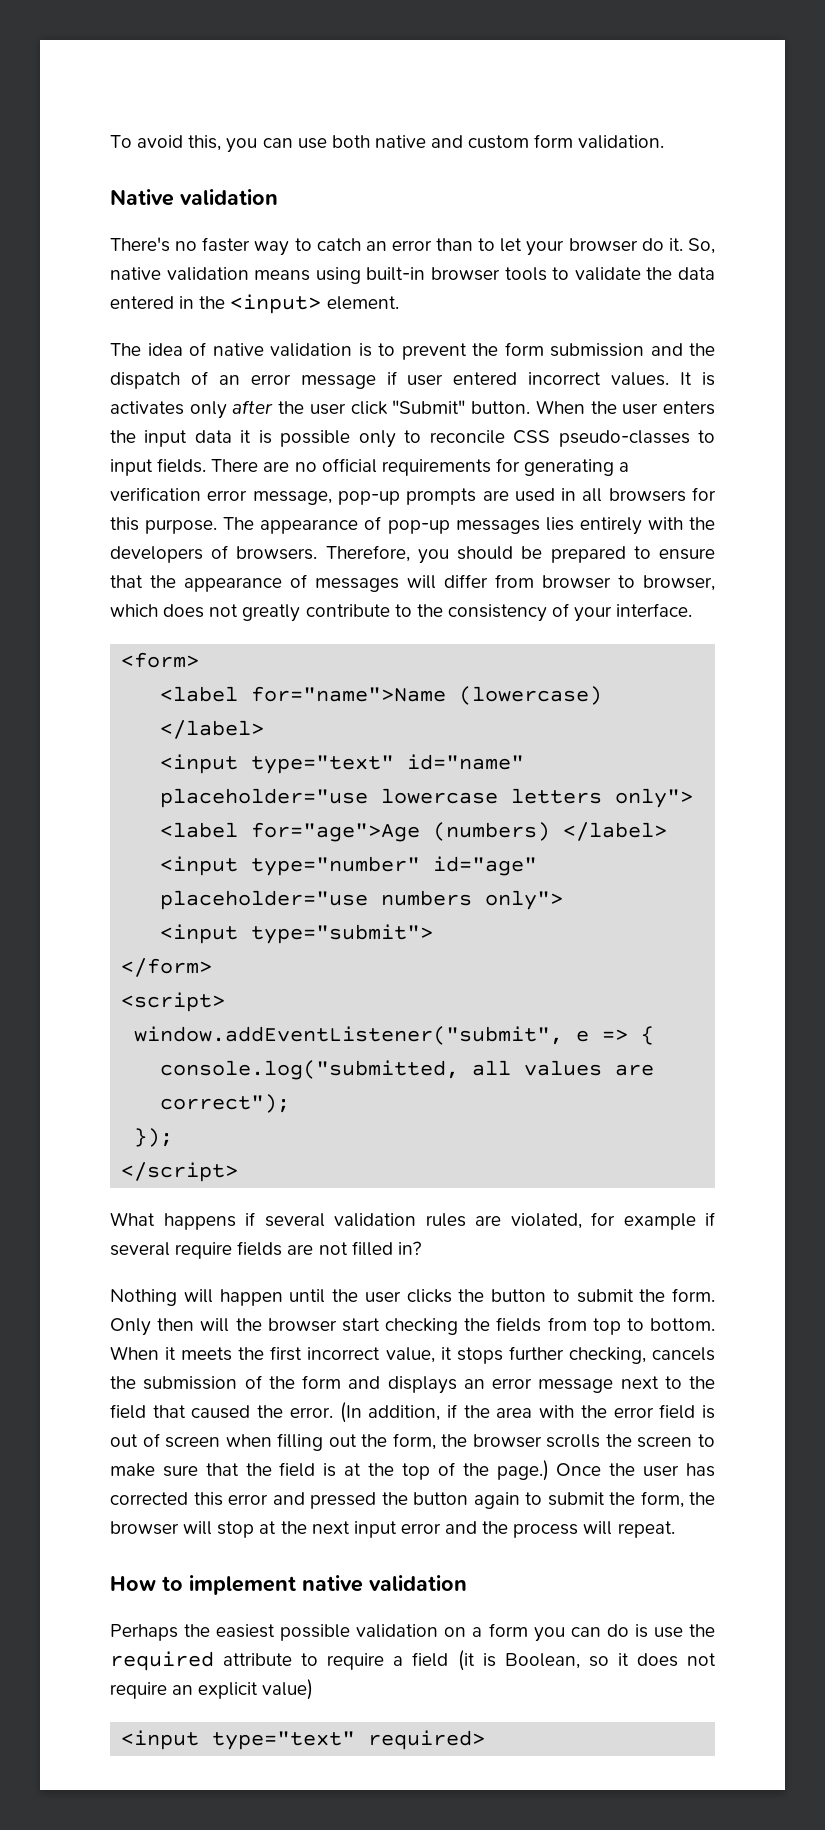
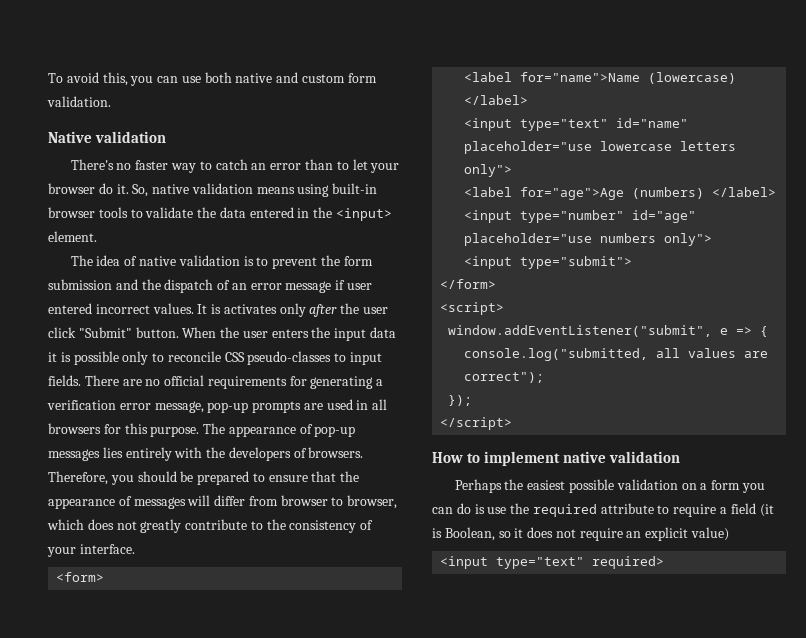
[110,1212,715,1230] [110,1241,421,1259] [110,1288,715,1306] [110,1317,715,1336] [110,1346,716,1364] [110,1375,715,1394] [110,1402,715,1423] [110,1433,715,1451] [110,1460,715,1481] [110,1491,715,1509] [110,1521,675,1538] // What happens if several validation rules are violated, for example if several require fields are not filled in? // Nothing will happen until the user clicks the button to submit the form. Only then will the browser start checking the fields from top to bottom. When it meets the first incorrect value, it stops further checking, cancels the submission of the form and displays an error message next to the field that caused the error. (In addition, if the area with the error field is out of screen when filling out the form, the browser scrolls the screen to make sure that the field is at the top of the page.) Once the user has corrected this error and pressed the button again to submit the form, the browser will stop at the next input error and the process will repeat. -> (513, 423) none

